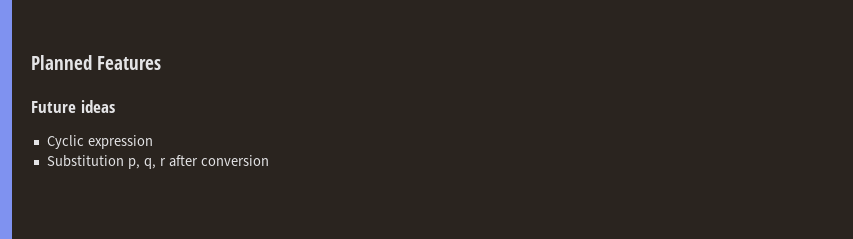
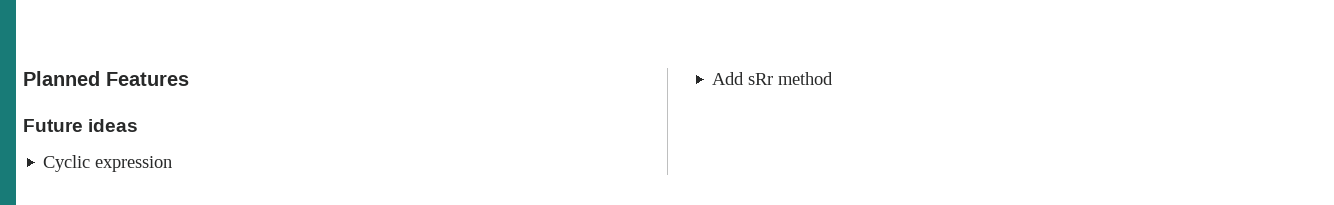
[46,155,269,169] Substitution p, q, r after conversion -> [712,72,834,85] Add sRr method

